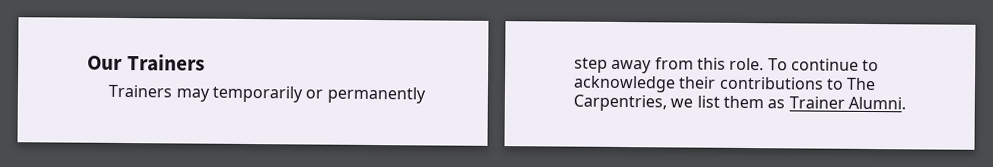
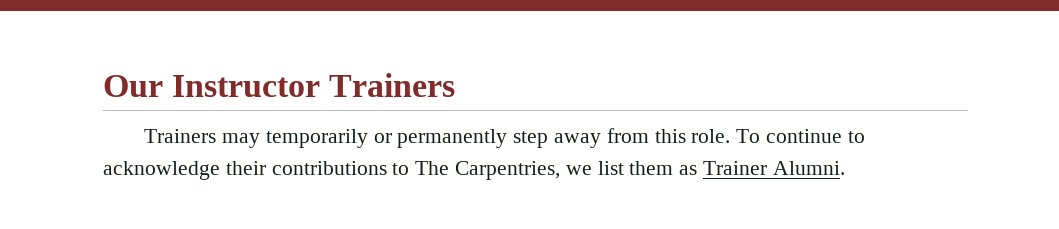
(123, 62) none -> [172,75,321,97] Instructor

